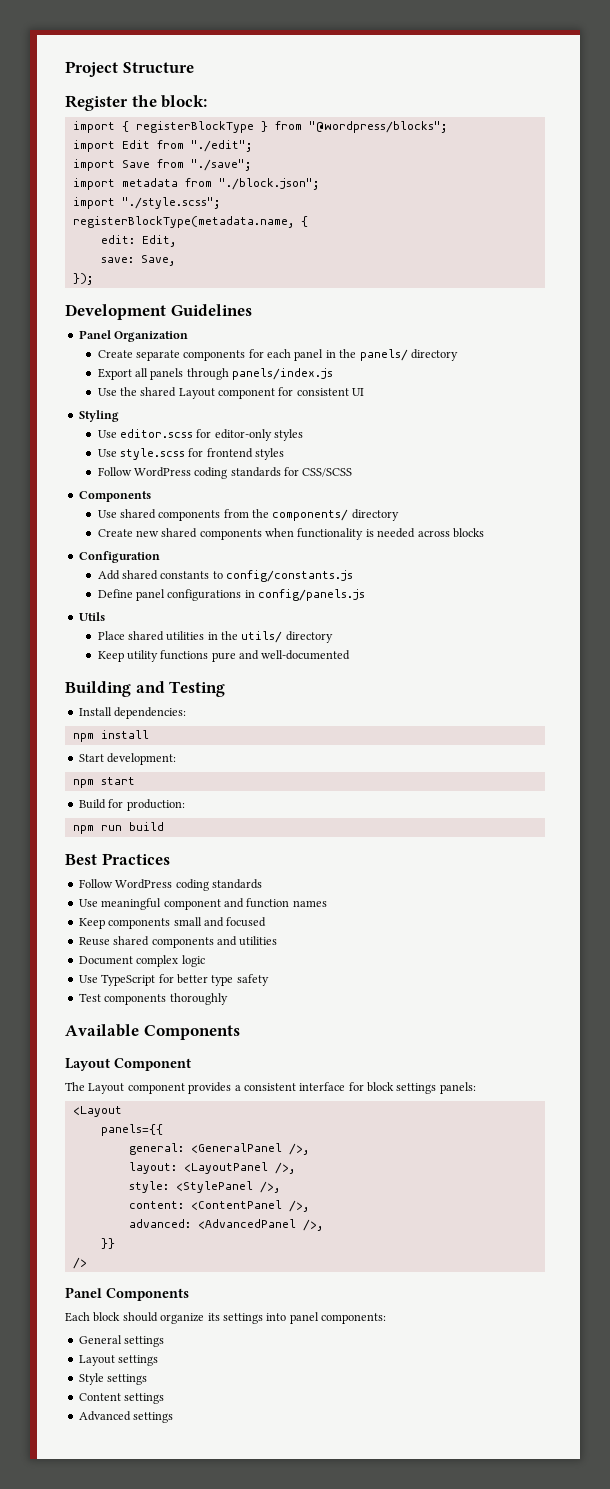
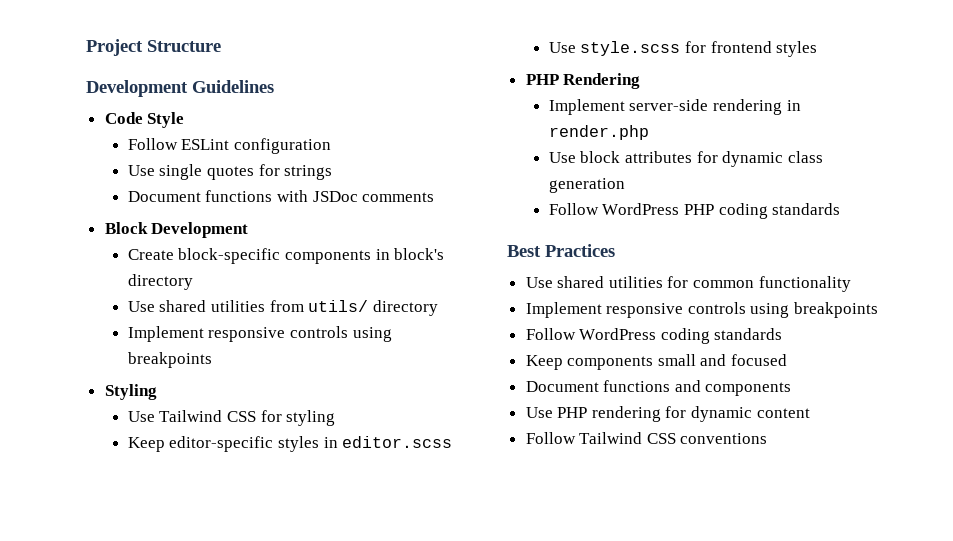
[65,95,208,111] [72,121,447,133] [72,140,252,152] [72,159,251,171] [72,178,319,190] [72,197,220,209] [72,216,308,228] [100,235,176,247] [100,255,175,266] [72,273,93,285] [65,304,252,320] [78,330,189,342] [97,349,458,361] [97,368,334,380] [97,387,365,399] [78,410,119,422] [97,429,304,441] Register the block: // import { registerBlockType } from "@wordpress/blocks"; // import Edit from "./edit"; // import Save from "./save"; // import metadata from "./block.json"; // import "./style.scss"; // registerBlockType(metadata.name, { // edit: Edit, // save: Save, // }); // Development Guidelines // Panel Organization // Create separate components for each panel in the panels/ directory // Export all panels through panels/index.js // Use the shared Layout component for consistent UI // Styling // Use editor.scss for editor-only styles -> [86,80,274,97] [104,112,185,128] [127,138,332,154] [127,164,333,180] [127,190,435,202] [104,222,249,238] [127,248,445,264] [127,274,193,290] [127,300,438,316] [127,326,392,342] [127,352,212,368] [104,384,157,400] [127,410,336,426] [127,436,453,452] Development Guidelines // Code Style // Follow ESLint configuration // Use single quotes for strings // Document functions with JSDoc comments // Block Development // Create block-specific components in block's directory // Use shared utilities from utils/ directory // Implement responsive controls using breakpoints // Styling // Use Tailwind CSS for styling // Keep editor-specific styles in editor.scss
[97,467,353,479] [78,491,151,502] [97,509,399,521] [97,528,484,540] [78,551,160,563] [97,570,354,582] [97,589,366,601] [78,612,105,621] [97,631,333,643] [97,650,351,662] [65,681,226,697] [78,707,187,719] [72,730,149,742] [78,753,177,765] [72,777,135,788] [78,799,185,811] [72,822,164,834] [65,853,170,865] [78,879,262,891] [78,898,327,910] // Follow WordPress coding standards for CSS/SCSS // Components // Use shared components from the components/ directory // Create new shared components when functionality is needed across blocks // Configuration // Add shared constants to config/constants.js // Define panel configurations in config/panels.js // Utils // Place shared utilities in the utils/ directory // Keep utility functions pure and well-documented // Building and Testing // Install dependencies: // npm install // Start development: // npm start // Build for production: // npm run build // Best Practices // Follow WordPress coding standards // Use meaningful component and function names -> [525,73,641,89] [548,99,801,115] [548,125,649,140] [548,151,823,167] [548,178,625,193] [548,203,841,219] [507,244,615,257] [525,276,851,292] [525,302,879,318] [525,328,783,344] // PHP Rendering // Implement server-side rendering in render.php // Use block attributes for dynamic class generation // Follow WordPress PHP coding standards // Best Practices // Use shared utilities for common functionality // Implement responsive controls using breakpoints // Follow WordPress coding standards
[78,936,278,948] [78,955,205,967] [78,974,269,986] [78,993,228,1005] [65,1024,240,1040] [65,1058,191,1071] [65,1082,476,1094] [72,1106,122,1117] [100,1124,163,1136] [128,1143,309,1155] [128,1162,295,1174] [128,1181,280,1193] [128,1200,309,1212] [128,1219,323,1231] [100,1238,115,1249] [72,1257,87,1269] [65,1287,189,1301] [65,1312,386,1324] [78,1335,165,1347] [78,1355,159,1366] [78,1373,148,1385] [78,1393,165,1404] [78,1411,174,1423] Reuse shared components and utilities // Document complex logic // Use TypeScript for better type safety // Test components thoroughly // Available Components // Layout Component // The Layout component provides a consistent interface for block settings panels: // <Layout // panels={{ // general: <GeneralPanel />, // layout: <LayoutPanel />, // style: <StylePanel />, // content: <ContentPanel />, // advanced: <AdvancedPanel />, // }} // /> // Panel Components // Each block should organize its settings into panel components: // General settings // Layout settings // Style settings // Content settings // Advanced settings -> [525,380,792,396] [525,406,810,422] [525,432,768,444] Document functions and components // Use PHP rendering for dynamic content // Follow Tailwind CSS conventions

